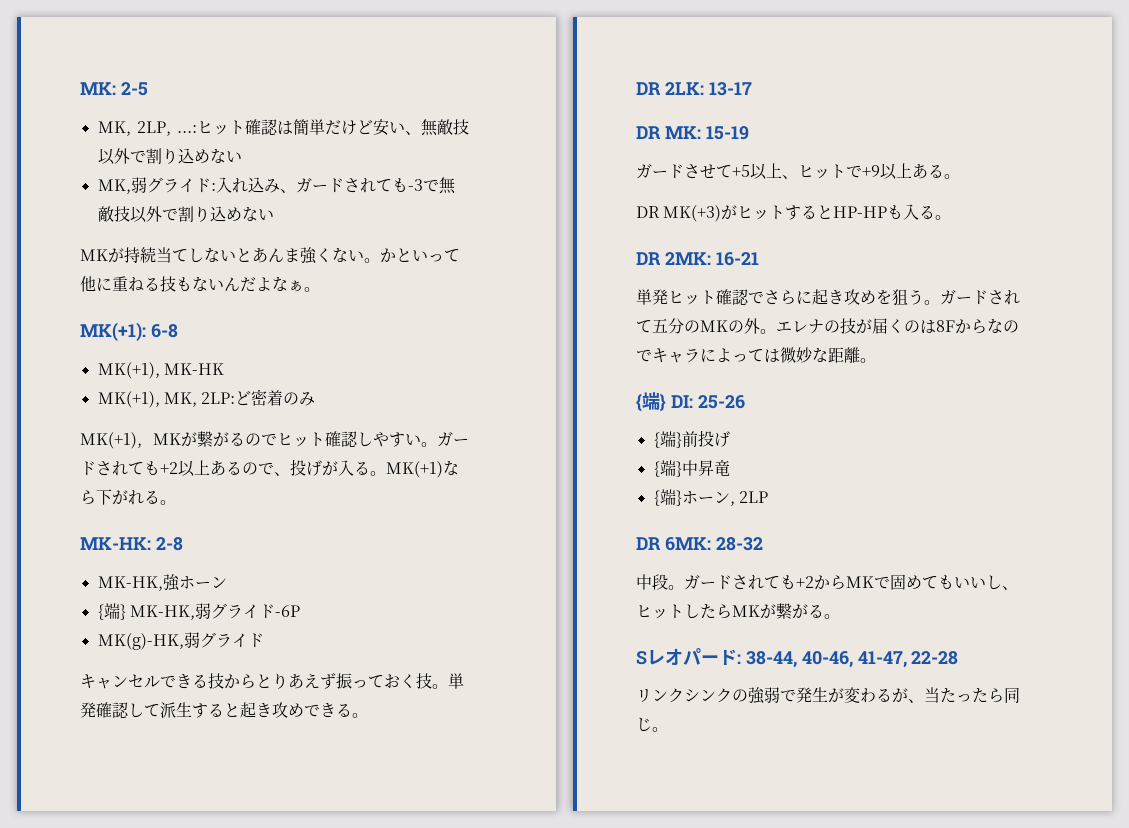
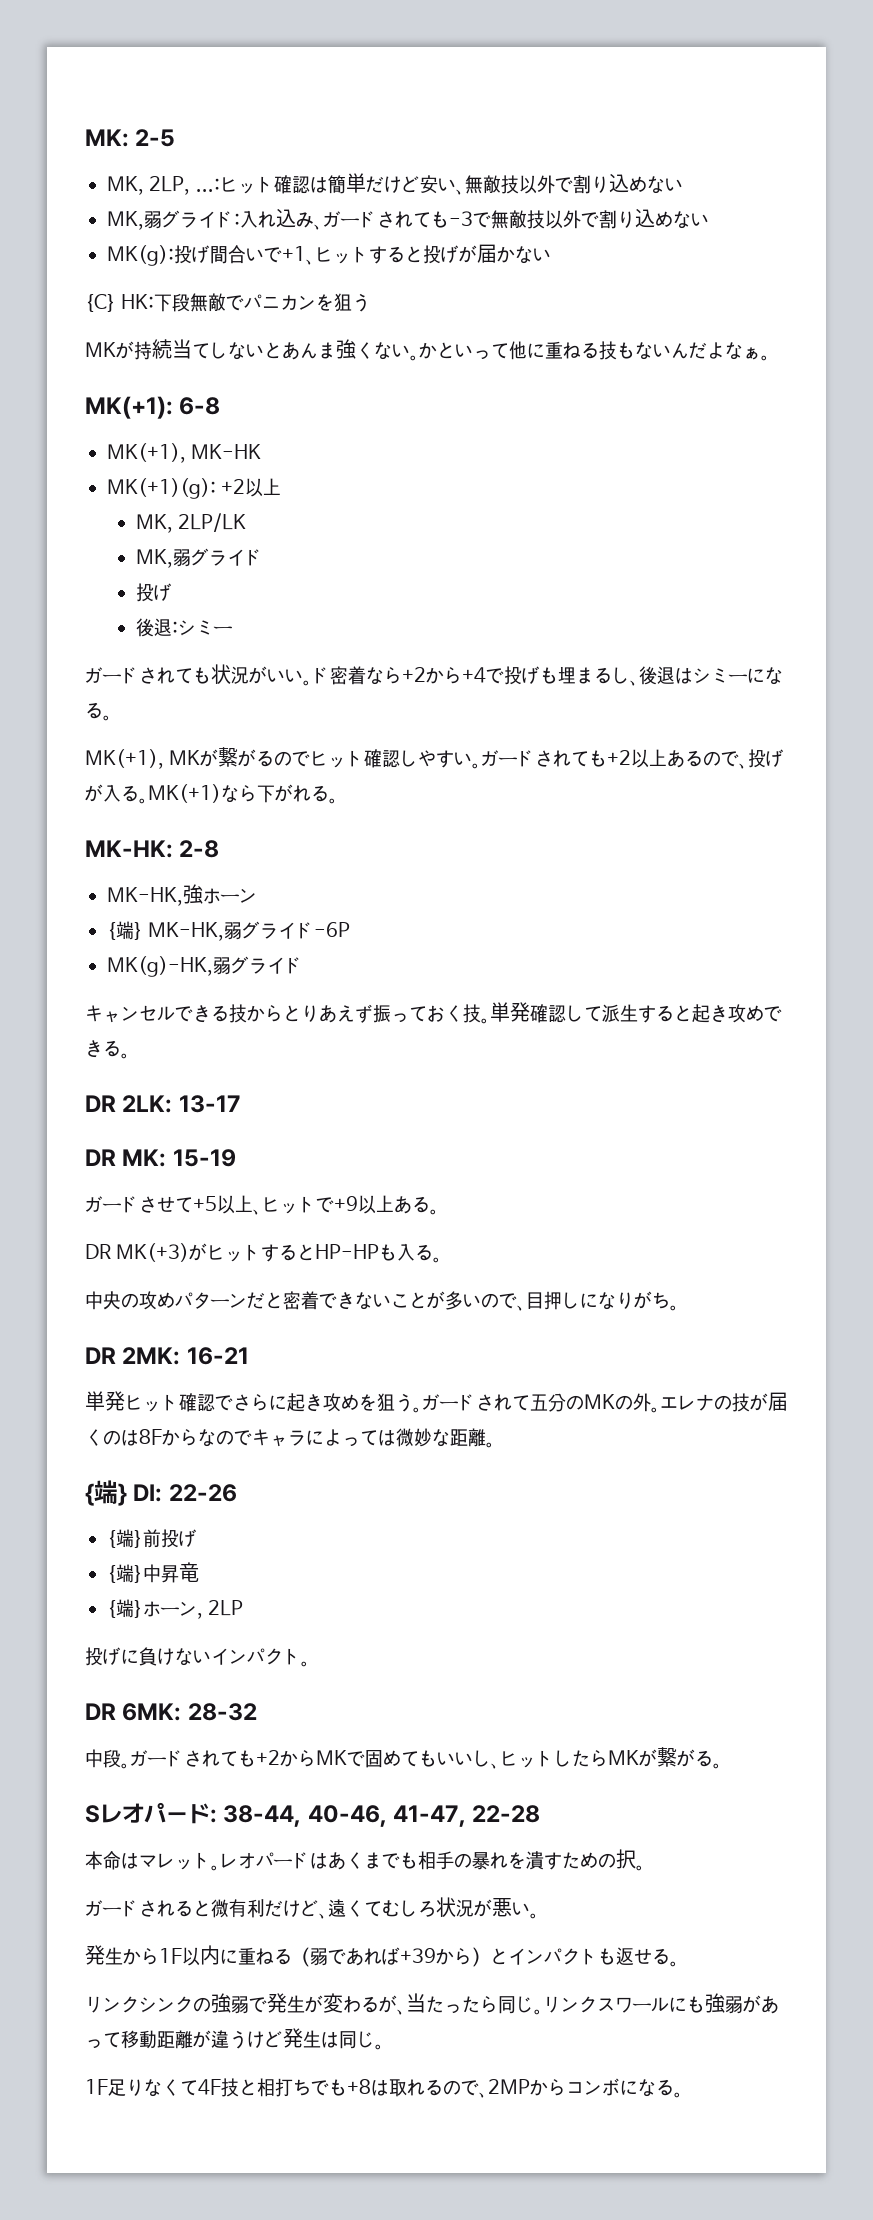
(274, 214) none -> [107,244,551,266] [85,293,371,312] // MK(g):投げ間合いで+1、ヒットすると投げが届かない // {C} HK:下段無敵でパニカンを狙う
[97,389,316,408] MK(+1), MK, 2LP:ど密着のみ -> [107,478,282,499] [135,513,247,533] [135,548,263,568] [135,583,172,602] [135,618,232,637] [85,664,783,686] [85,702,112,721] MK(+1)(g): +2以上 // MK, 2LP/LK // MK,弱グライド // 投げ // 後退:シミー // ガードされても状況がいい。ド密着なら+2から+4で投げも埋まるし、後退はシミーになる。
(952, 217) none -> [85,1291,679,1311] // 中央の攻めパターンだと密着できないことが多いので、目押しになりがち。
[697,395,745,409] 25-26 -> [168,1484,237,1502] 22-26
(768, 497) none -> [85,1647,310,1667] // 投げに負けないインパクト。
(959, 658) none -> [85,1849,645,1871] [85,1897,539,1919] [85,1945,679,1967] // 本命はマレット。レオパードはあくまでも相手の暴れを潰すための択。 // ガードされると微有利だけど、遠くてむしろ状況が悪い。 // 発生から1F以内に重ねる（弱であれば+39から）とインパクトも返せる。
(668, 729) none -> [543,1993,779,2014] [85,2028,384,2050] [85,2078,683,2098] リンクスワールにも強弱があって移動距離が違うけど発生は同じ。 // 1F足りなくて4F技と相打ちでも+8は取れるので、2MPからコンボになる。

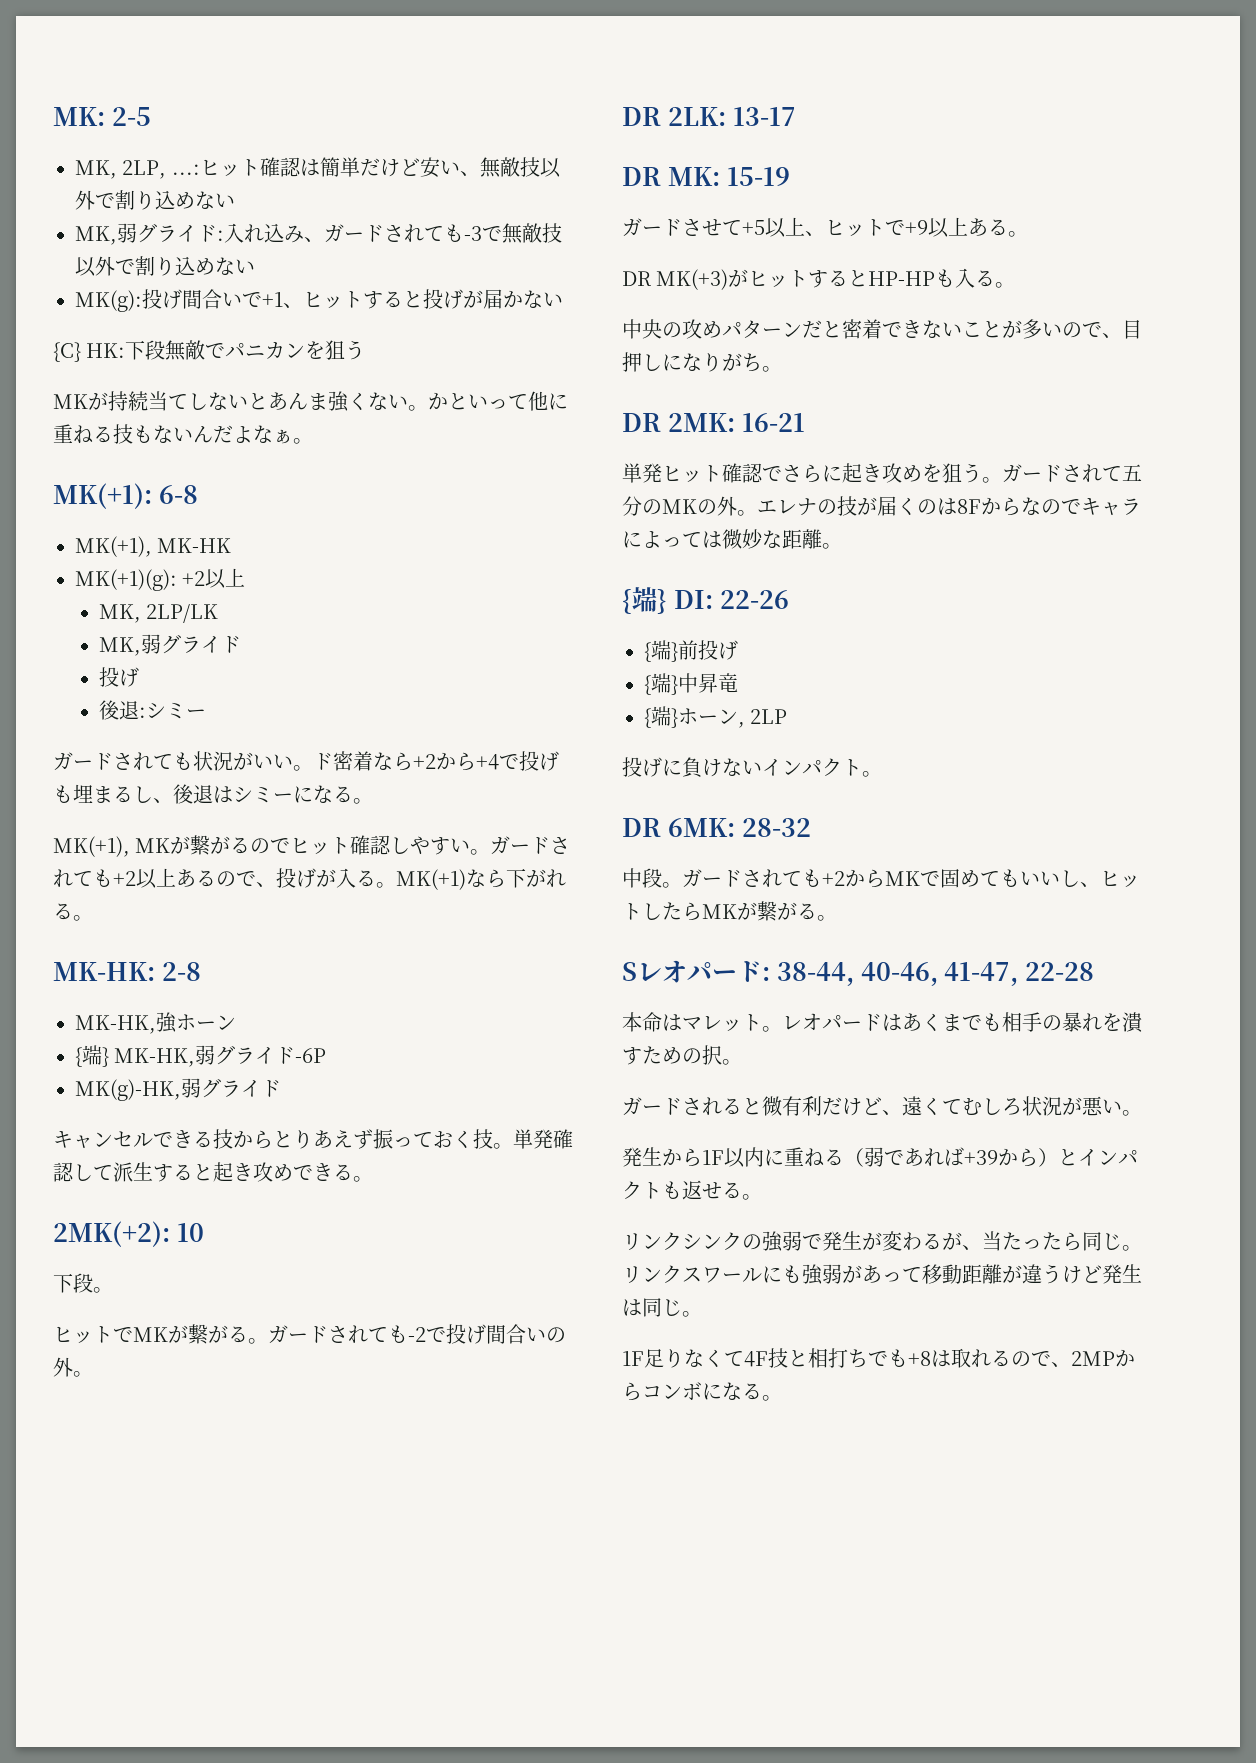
(130, 1056) none -> [53,1221,204,1247] [53,1273,113,1293] [53,1324,566,1344] [53,1357,93,1377] // 2MK(+2): 10 // 下段。 // ヒットでMKが繋がる。ガードされても-2で投げ間合いの外。

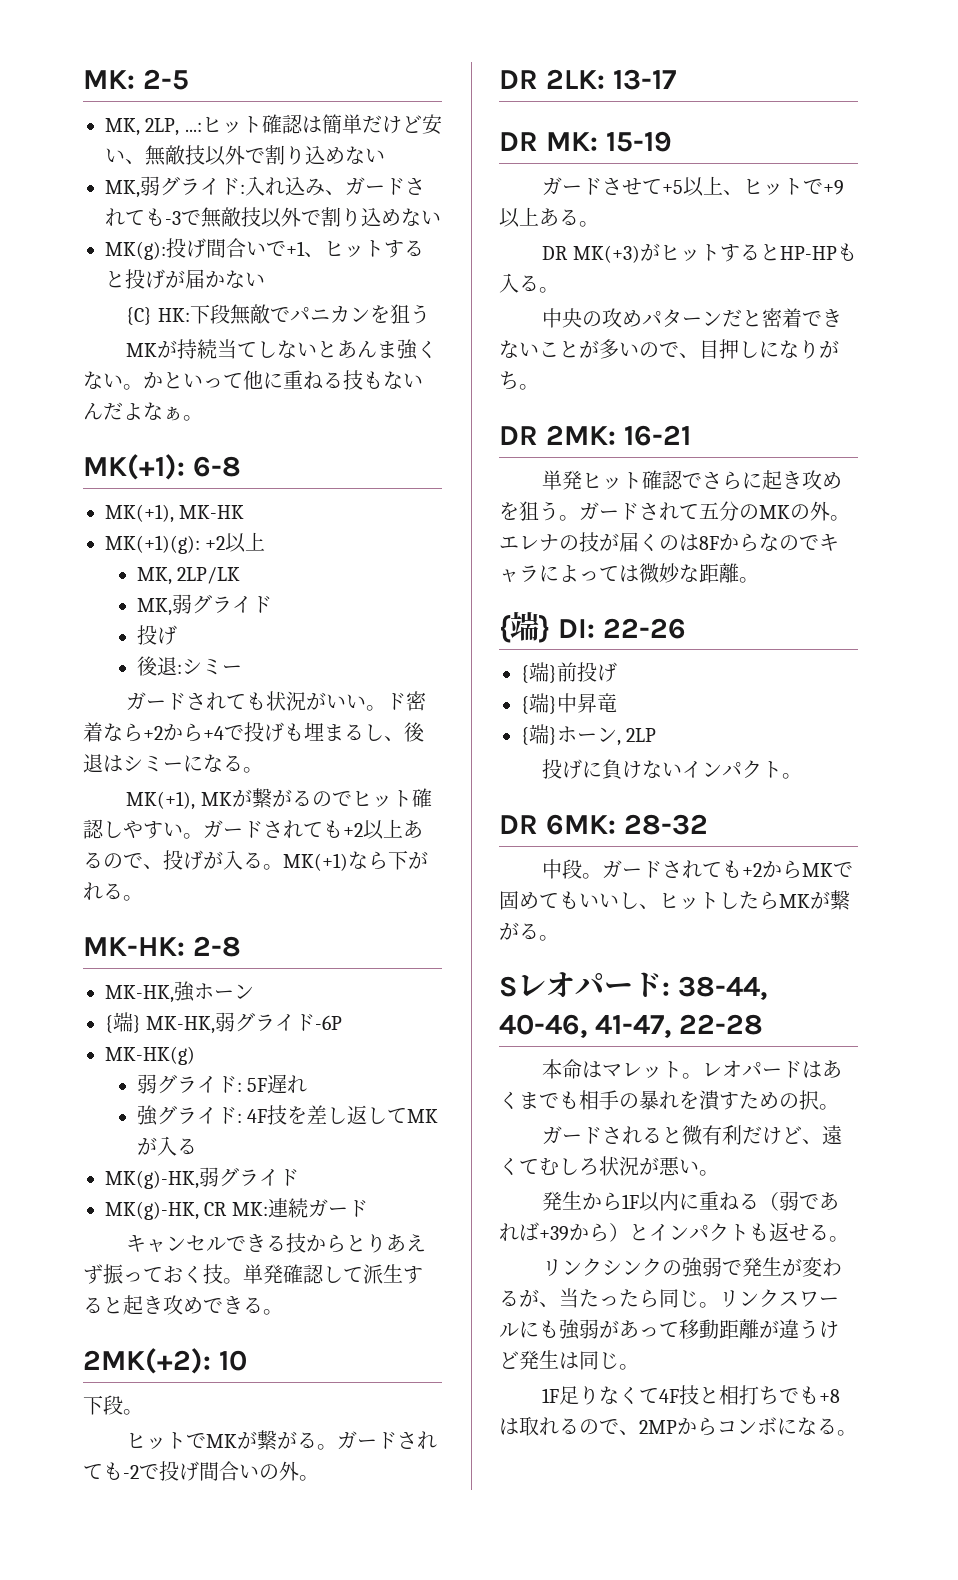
[75,1078,261,1101] MK(g)-HK,弱グライ -> [105,1046,195,1065] [136,1074,308,1094] [136,1105,439,1126] [136,1136,197,1156] [105,1167,299,1189] [105,1198,348,1220] MK-HK(g) // 弱グライド: 5F遅れ // 強グライド: 4F技を差し返してMKが入る // MK(g)-HK,弱グライド // MK(g)-HK, CR MK:連続ガー

